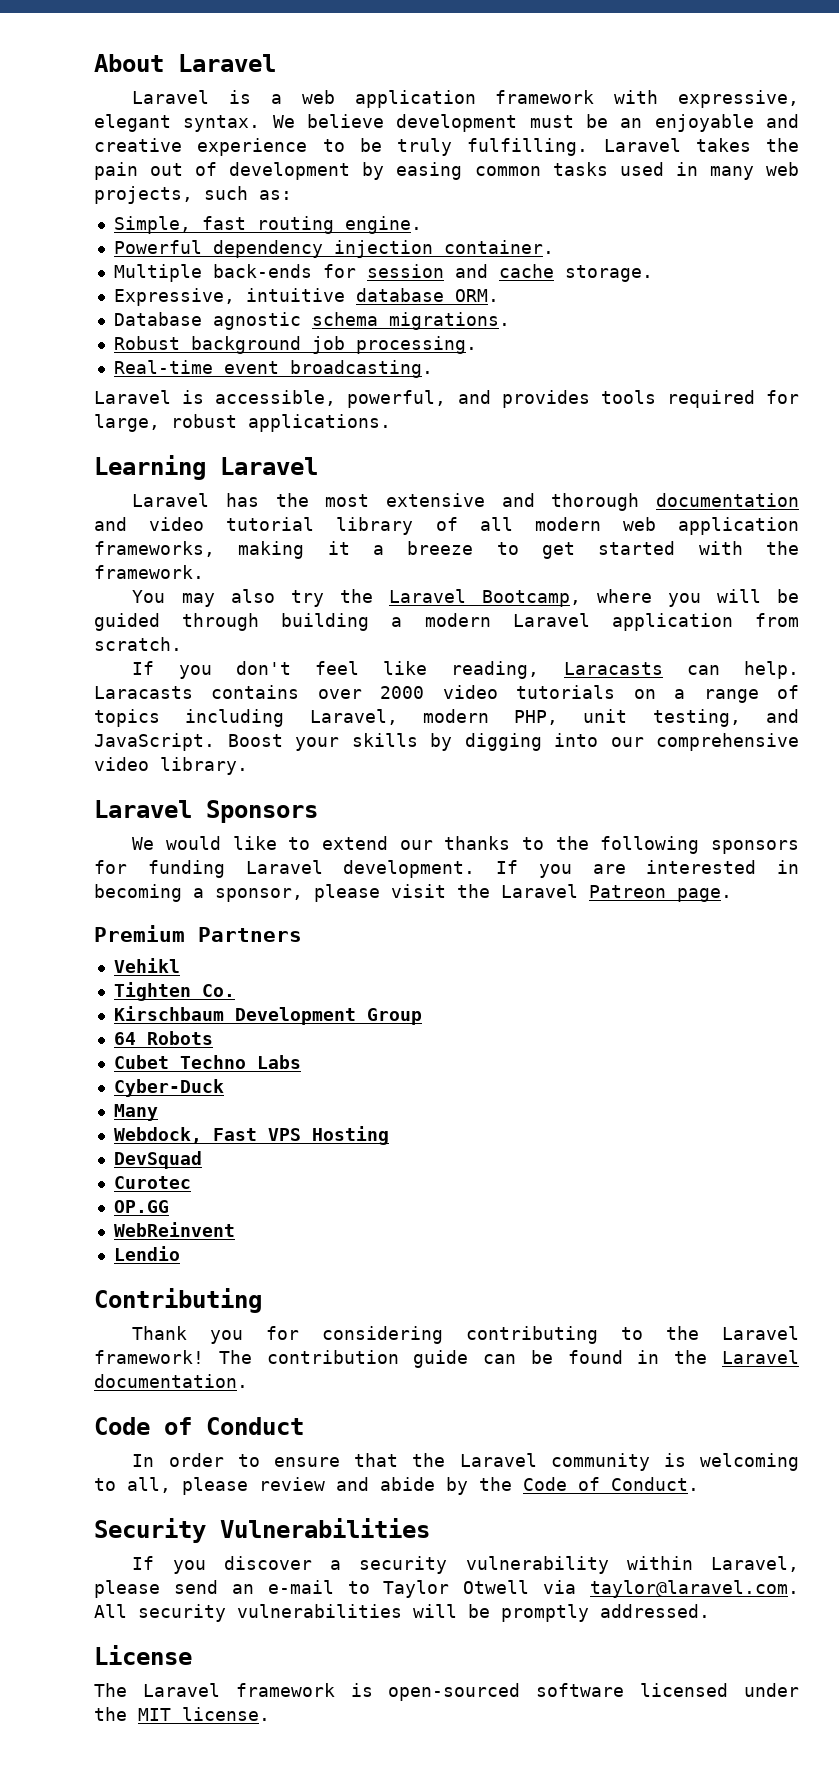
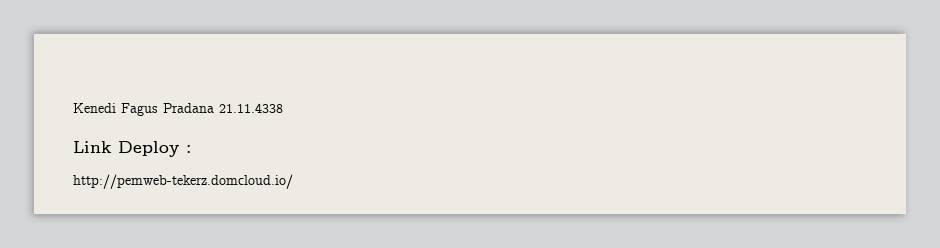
[94,54,276,72] [132,90,800,108] [94,114,800,132] [94,138,799,156] [94,162,799,180] [94,186,292,204] [113,216,422,234] [113,240,554,258] [113,264,653,282] [113,288,499,306] [113,312,510,330] [113,336,477,354] [113,360,433,378] [94,390,799,408] [94,414,391,432] [94,455,318,480] [132,493,800,511] [94,517,799,535] [94,541,799,559] [94,565,204,579] [132,589,800,607] [94,613,799,631] [94,637,182,651] [132,661,799,679] [94,685,800,703] [94,709,799,727] [94,733,799,751] [94,757,248,775] [94,800,318,823] [132,836,799,854] [94,860,799,878] [94,884,732,902] [94,925,302,942] [113,958,180,973] [113,982,235,1001] [113,1006,422,1025] [113,1031,213,1045] [113,1055,301,1069] [113,1079,224,1097] [113,1104,158,1121] [113,1126,389,1145] [113,1151,202,1169] [113,1176,191,1189] [113,1200,169,1213] [113,1222,235,1237] [113,1246,180,1261] [94,1288,262,1313] [132,1326,799,1344] [94,1350,800,1368] [94,1374,248,1388] [94,1417,304,1435] [132,1453,800,1471] [94,1477,699,1495] [94,1518,430,1543] [132,1556,800,1574] [94,1580,799,1598] [94,1604,710,1622] [94,1645,192,1665] [94,1683,799,1701] [94,1707,270,1721] About Laravel // Laravel is a web application framework with expressive, elegant syntax. We believe development must be an enjoyable and creative experience to be truly fulfilling. Laravel takes the pain out of development by easing common tasks used in many web projects, such as: // Simple, fast routing engine. // Powerful dependency injection container. // Multiple back-ends for session and cache storage. // Expressive, intuitive database ORM. // Database agnostic schema migrations. // Robust background job processing. // Real-time event broadcasting. // Laravel is accessible, powerful, and provides tools required for large, robust applications. // Learning Laravel // Laravel has the most extensive and thorough documentation and video tutorial library of all modern web application frameworks, making it a breeze to get started with the framework. // You may also try the Laravel Bootcamp, where you will be guided through building a modern Laravel application from scratch. // If you don't feel like reading, Laracasts can help. Laracasts contains over 2000 video tutorials on a range of topics including Laravel, modern PHP, unit testing, and JavaScript. Boost your skills by digging into our comprehensive video library. // Laravel Sponsors // We would like to extend our thanks to the following sponsors for funding Laravel development. If you are interested in becoming a sponsor, please visit the Laravel Patreon page. // Premium Partners // Vehikl // Tighten Co. // Kirschbaum Development Group // 64 Robots // Cubet Techno Labs // Cyber-Duck // Many // Webdock, Fast VPS Hosting // DevSquad // Curotec // OP.GG // WebReinvent // Lendio // Contributing // Thank you for considering contributing to the Laravel framework! The contribution guide can be found in the Laravel documentation. // Code of Conduct // In order to ensure that the Laravel community is welcoming to all, please review and abide by the Code of Conduct. // Security Vulnerabilities // If you discover a security vulnerability within Laravel, please send an e-mail to Taylor Otwell via taylor@laravel.com. All security vulnerabilities will be promptly addressed. // License // The Laravel framework is open-sourced software licensed under the MIT license. -> [73,103,283,116] [73,141,191,157] [73,174,293,189] Kenedi Fagus Pradana 21.11.4338 // Link Deploy : // http://pemweb-tekerz.domcloud.io/

